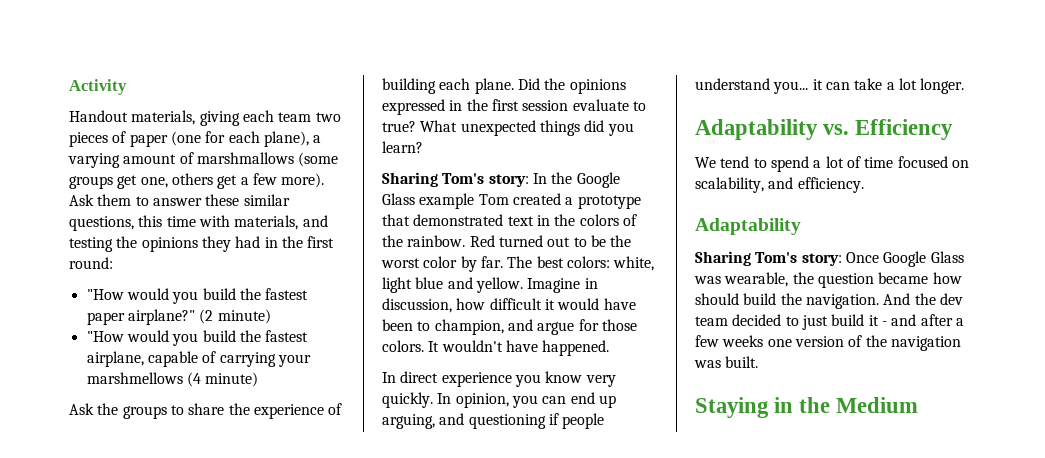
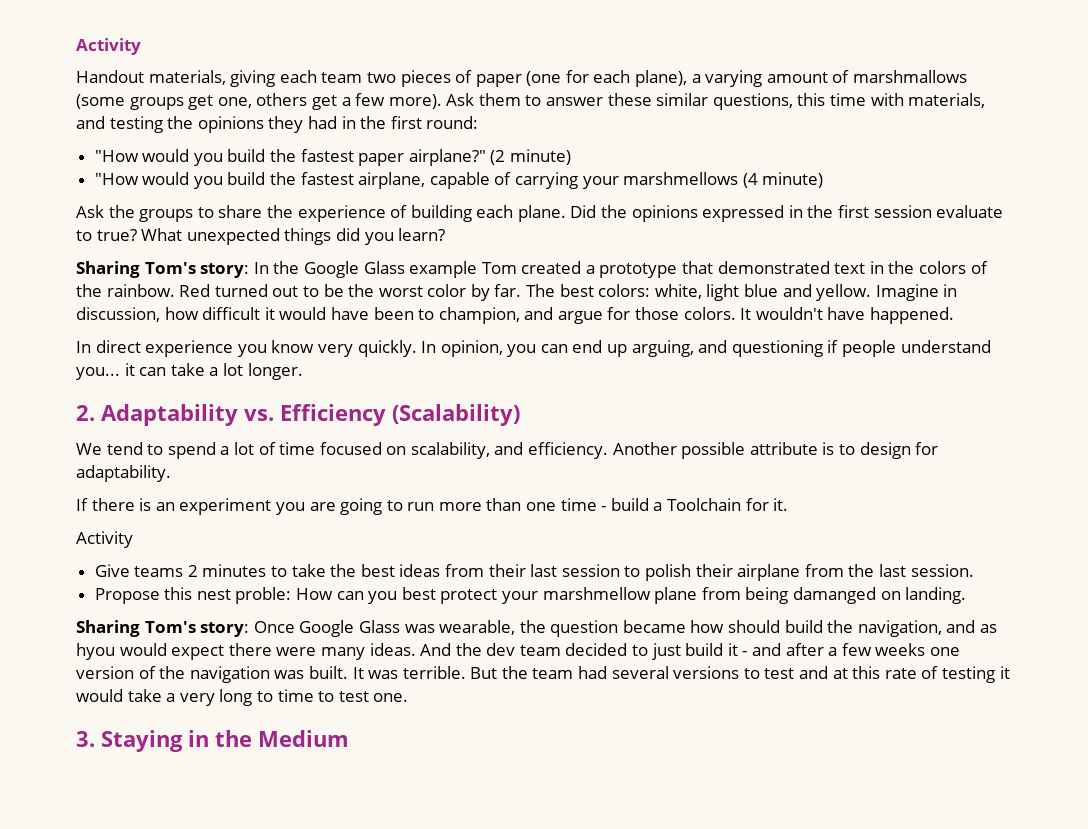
(965, 86) none -> [76,405,95,421] 2.
(954, 129) none -> [392,404,520,426] (Scalability)
[695,218,801,235] // Adaptability -> [612,442,939,459] [76,465,171,482] [76,498,789,515] [76,531,133,548] [94,564,974,581] [94,587,967,604] Another possible attribute is to design for adaptability. // If there is an experiment you are going to run more than one time - build a Toolchain for it. // Activity // Give teams 2 minutes to take the best ideas from their last session to polish their airplane from the last session. // Propose this nest proble: How can you best protect your marshmellow plane from being damanged on landing.
[805,294,879,309] navigation. -> [857,620,998,637] [76,643,416,660] navigation, and as hyou would expect there were many ideas.
(759, 362) // -> [352,666,1010,683] [76,689,409,706] [76,731,95,747] It was terrible. But the team had several versions to test and at this rate of testing it would take a very long to time to test one. // 3.

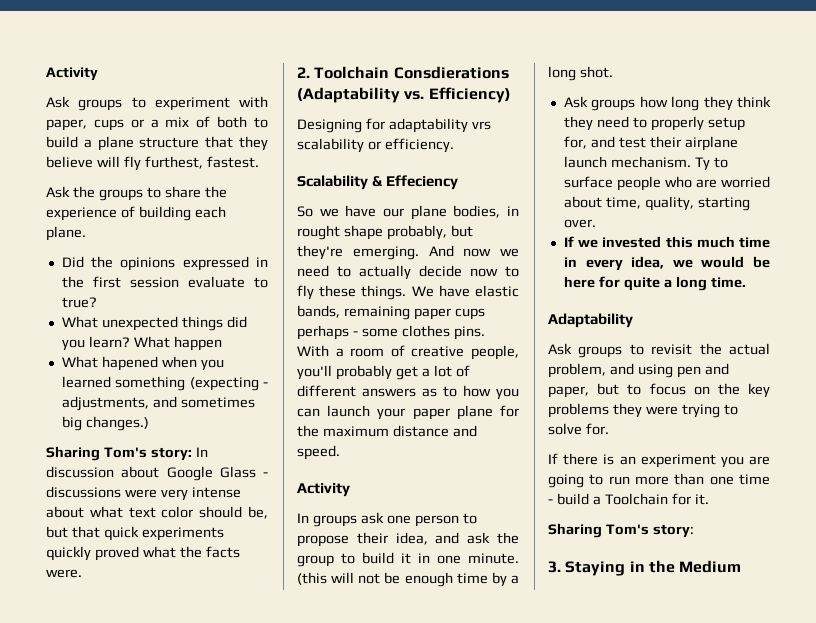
[76,38,141,55] [76,70,968,87] [76,93,986,110] [76,116,479,133] [94,149,572,166] [94,172,824,189] Activity // Handout materials, giving each team two pieces of paper (one for each plane), a varying amount of marshmallows (some groups get one, others get a few more). Ask them to answer these similar questions, this time with materials, and testing the opinions they had in the first round: // "How would you build the fastest paper airplane?" (2 minute) // "How would you build the fastest airplane, capable of carrying your marshmellows (4 minute) -> [46,67,98,81] [46,96,268,111] [46,116,268,131] [46,136,268,151] [46,156,259,171] Activity // Ask groups to experiment with paper, cups or a mix of both to build a plane structure that they believe will fly furthest, fastest.
(566, 213) none -> (86, 233) //
(137, 235) none -> (97, 302) //
[76,261,988,278] [76,284,958,301] [76,307,955,324] [76,340,991,357] [76,363,303,380] [76,404,520,426] [76,442,939,459] [76,465,171,482] // Sharing Tom's story: In the Google Glass example Tom created a prototype that demonstrated text in the colors of the rainbow. Red turned out to be the worst color by far. The best colors: white, light blue and yellow. Imagine in discussion, how difficult it would have been to champion, and argue for those colors. It wouldn't have happened. // In direct experience you know very quickly. In opinion, you can end up arguing, and questioning if people understand you... it can take a lot longer. // 2. Adaptability vs. Efficiency (Scalability) // We tend to spend a lot of time focused on scalability, and efficiency. Another possible attribute is to design for adaptability. -> [133,336,222,351] [61,356,224,371] [61,376,268,391] [61,396,255,411] [61,416,149,431] [46,446,208,461] [46,466,268,481] [46,486,241,501] [46,506,268,519] [46,526,224,541] [46,546,240,561] [46,569,82,578] [297,66,509,79] [297,87,511,103] [297,118,491,133] [297,138,454,153] [297,175,459,190] [297,205,519,220] [297,225,473,240] [297,245,519,260] [297,265,519,280] [297,285,519,300] [297,305,485,320] [297,325,485,340] [297,345,519,360] [297,365,470,380] [297,385,519,400] [297,405,519,420] [297,425,477,437] [297,445,340,460] [297,483,350,497] [297,512,477,527] [297,532,519,547] [297,552,519,567] [297,572,519,587] [548,66,613,81] [563,96,771,111] [563,116,745,131] [563,136,738,151] [563,156,728,171] [563,176,770,191] [563,196,750,211] [563,219,596,228] [563,236,770,248] [563,256,770,271] [563,276,746,291] [548,313,633,328] [548,343,770,358] [548,363,729,378] [548,383,770,398] [548,403,738,418] [548,423,609,435] What happen // What hapened when you learned something (expecting - adjustments, and sometimes big changes.) // Sharing Tom's story: In discussion about Google Glass - discussions were very intense about what text color should be, but that quick experiments quickly proved what the facts were. // 2. Toolchain Consdierations (Adaptability vs. Efficiency) // Designing for adaptability vrs scalability or efficiency. // Scalability & Effeciency // So we have our plane bodies, in rought shape probably, but they're emerging. And now we need to actually decide now to fly these things. We have elastic bands, remaining paper cups perhaps - some clothes pins. With a room of creative people, you'll probably get a lot of different answers as to how you can launch your paper plane for the maximum distance and speed. // Activity // In groups ask one person to propose their idea, and ask the group to build it in one minute. (this will not be enough time by a long shot. // Ask groups how long they think they need to properly setup for, and test their airplane launch mechanism. Ty to surface people who are worried about time, quality, starting over. // If we invested this much time in every idea, we would be here for quite a long time. // Adaptability // Ask groups to revisit the actual problem, and using pen and paper, but to focus on the key problems they were trying to solve for.
[76,531,133,548] [94,564,974,581] [94,587,967,604] [76,620,998,637] [76,643,960,660] [76,666,1010,683] [76,689,409,706] Activity // Give teams 2 minutes to take the best ideas from their last session to polish their airplane from the last session. // Propose this nest proble: How can you best protect your marshmellow plane from being damanged on landing. // Sharing Tom's story: Once Google Glass was wearable, the question became how should build the navigation, and as hyou would expect there were many ideas. And the dev team decided to just build it - and after a few weeks one version of the navigation was built. It was terrible. But the team had several versions to test and at this rate of testing it would take a very long to time to test one. -> [548,523,694,538] Sharing Tom's story:

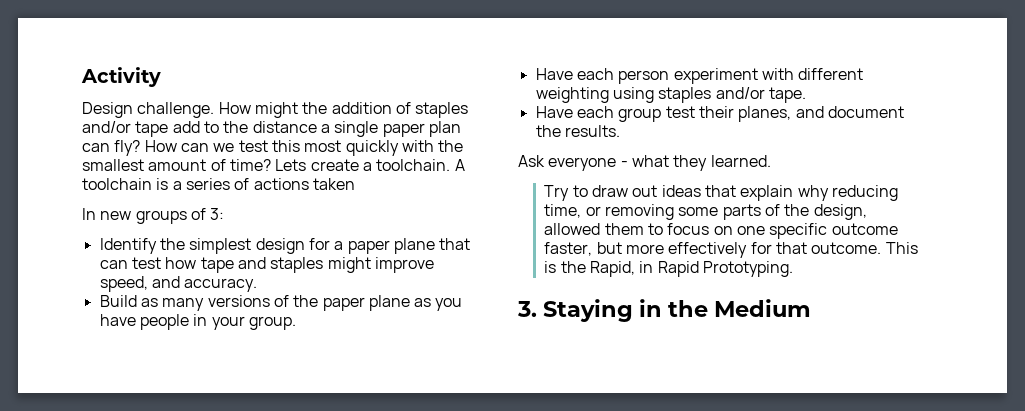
[46,67,98,81] [46,96,268,111] [46,116,268,131] [46,136,268,151] [46,156,259,171] [46,186,227,201] [46,206,226,221] [46,226,86,241] [61,256,269,271] [61,276,268,288] [61,297,97,308] [61,316,247,331] [61,336,222,351] [61,356,224,371] [61,376,268,391] [61,396,255,411] [61,416,149,431] [46,446,208,461] [46,466,268,481] [46,486,241,501] [46,506,268,519] [46,526,224,541] [46,546,240,561] [46,569,82,578] [297,66,509,79] [297,87,511,103] [297,118,491,133] [297,138,454,153] [297,175,459,190] [297,205,519,220] [297,225,473,240] [297,245,519,260] [297,265,519,280] [297,285,519,300] [297,305,485,320] [297,325,485,340] [297,345,519,360] [297,365,470,380] [297,385,519,400] [297,405,519,420] [297,425,477,437] [297,445,340,460] [297,483,350,497] [297,512,477,527] [297,532,519,547] [297,552,519,567] [297,572,519,587] [548,66,613,81] [563,96,771,111] [563,116,745,131] [563,136,738,151] [563,156,728,171] [563,176,770,191] [563,196,750,211] [563,219,596,228] [563,236,770,248] [563,256,770,271] [563,276,746,291] [548,313,633,328] [548,343,770,358] [548,363,729,378] [548,383,770,398] [548,403,738,418] [548,423,609,435] [548,453,770,468] [548,473,770,488] [548,493,709,505] [548,523,694,538] Activity // Ask groups to experiment with paper, cups or a mix of both to build a plane structure that they believe will fly furthest, fastest. // Ask the groups to share the experience of building each plane. // Did the opinions expressed in the first session evaluate to true? // What unexpected things did you learn? What happen // What hapened when you learned something (expecting - adjustments, and sometimes big changes.) // Sharing Tom's story: In discussion about Google Glass - discussions were very intense about what text color should be, but that quick experiments quickly proved what the facts were. // 2. Toolchain Consdierations (Adaptability vs. Efficiency) // Designing for adaptability vrs scalability or efficiency. // Scalability & Effeciency // So we have our plane bodies, in rought shape probably, but they're emerging. And now we need to actually decide now to fly these things. We have elastic bands, remaining paper cups perhaps - some clothes pins. With a room of creative people, you'll probably get a lot of different answers as to how you can launch your paper plane for the maximum distance and speed. // Activity // In groups ask one person to propose their idea, and ask the group to build it in one minute. (this will not be enough time by a long shot. // Ask groups how long they think they need to properly setup for, and test their airplane launch mechanism. Ty to surface people who are worried about time, quality, starting over. // If we invested this much time in every idea, we would be here for quite a long time. // Adaptability // Ask groups to revisit the actual problem, and using pen and paper, but to focus on the key problems they were trying to solve for. // If there is an experiment you are going to run more than one time - build a Toolchain for it. // Sharing Tom's story: -> [81,67,161,87] [82,102,469,118] [82,121,461,137] [82,140,464,156] [82,159,465,171] [82,178,355,190] [82,208,225,224] [99,238,471,254] [99,257,434,273] [99,276,258,292] [99,295,463,311] [99,314,296,330] [535,68,864,84] [535,87,806,103] [535,106,904,122] [535,125,620,137] [518,155,771,171] [544,185,899,201] [544,204,867,220] [544,223,898,239] [544,242,918,258] [544,261,794,277] Activity // Design challenge. How might the addition of staples and/or tape add to the distance a single paper plan can fly? How can we test this most quickly with the smallest amount of time? Lets create a toolchain. A toolchain is a series of actions taken // In new groups of 3: // Identify the simplest design for a paper plane that can test how tape and staples might improve speed, and accuracy. // Build as many versions of the paper plane as you have people in your group. // Have each person experiment with different weighting using staples and/or tape. // Have each group test their planes, and document the results. // Ask everyone - what they learned. // Try to draw out ideas that explain why reducing time, or removing some parts of the design, allowed them to focus on one specific outcome faster, but more effectively for that outcome. This is the Rapid, in Rapid Prototyping.

